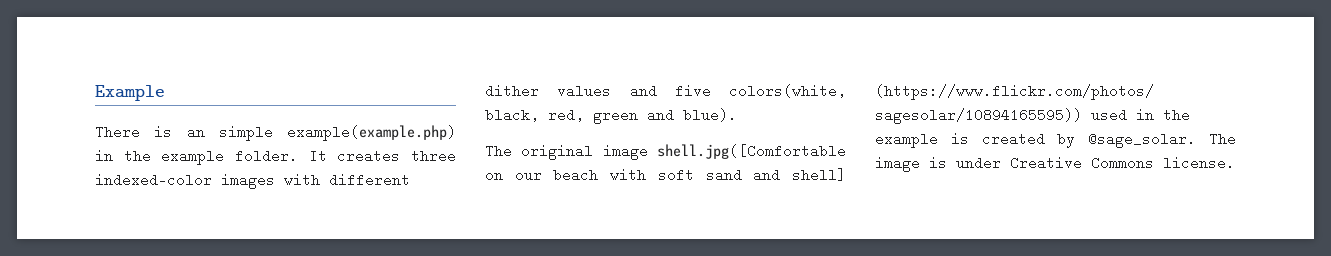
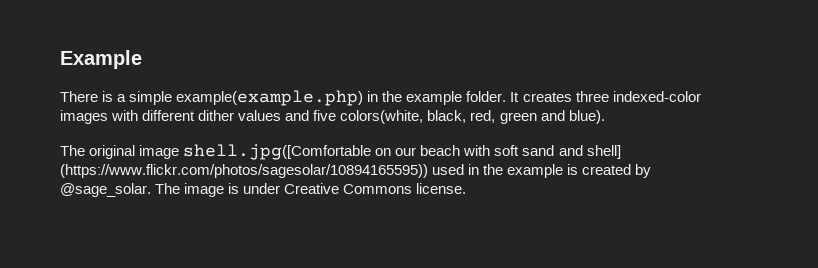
[186,125,205,139] an -> [117,94,127,102] a

